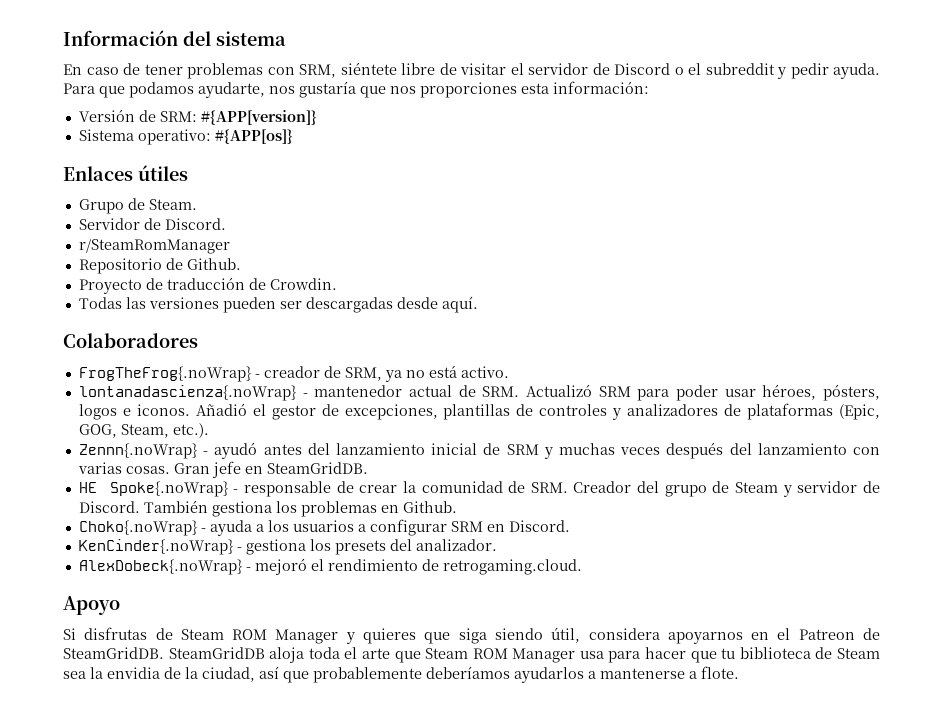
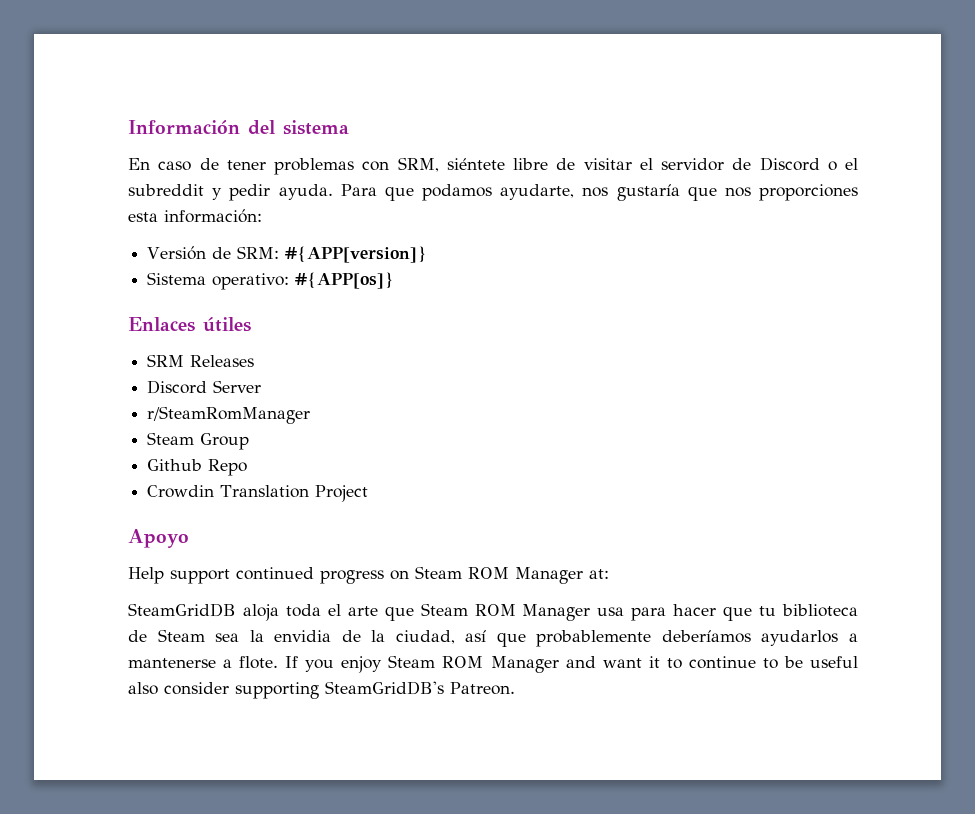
[78,198,197,214] [78,218,226,230] [78,239,230,254] [78,258,241,274] [78,277,337,294] [78,296,478,313] [63,333,198,348] [78,365,509,382] [78,384,881,401] [78,403,880,420] [78,423,209,438] [78,442,880,459] [77,461,368,478] [78,481,880,497] [78,500,457,517] [78,519,570,536] [78,539,497,555] [78,558,582,575] [63,596,120,615] [63,627,880,644] [63,647,164,659] Grupo de Steam. // Servidor de Discord. // r/SteamRomManager // Repositorio de Github. // Proyecto de traducción de Crowdin. // Todas las versiones pueden ser descargadas desde aquí. // Colaboradores // FrogTheFrog{.noWrap} - creador de SRM, ya no está activo. // lontanadascienza{.noWrap} - mantenedor actual de SRM. Actualizó SRM para poder usar héroes, pósters, logos e iconos. Añadió el gestor de excepciones, plantillas de controles y analizadores de plataformas (Epic, GOG, Steam, etc.). // Zennn{.noWrap} - ayudó antes del lanzamiento inicial de SRM y muchas veces después del lanzamiento con varias cosas. Gran jefe en SteamGridDB. // HE Spoke{.noWrap} - responsable de crear la comunidad de SRM. Creador del grupo de Steam y servidor de Discord. También gestiona los problemas en Github. // Choko{.noWrap} - ayuda a los usuarios a configurar SRM en Discord. // KenCinder{.noWrap} - gestiona los presets del analizador. // AlexDobeck{.noWrap} - mejoró el rendimiento de retrogaming.cloud. // Apoyo // Si disfrutas de Steam ROM Manager y quieres que siga siendo útil, considera apoyarnos en el Patreon de SteamGridDB. -> [147,354,255,367] [147,380,262,394] [147,406,311,424] [147,432,250,450] [147,459,248,476] [147,485,369,502] [128,529,189,548] [128,566,609,584] SRM Releases // Discord Server // r/SteamRomManager // Steam Group // Github Repo // Crowdin Translation Project // Apoyo // Help support continued progress on Steam ROM Manager at: //
(739, 672) none -> [285,655,858,673] [128,681,515,699] If you enjoy Steam ROM Manager and want it to continue to be useful also consider supporting SteamGridDB's Patreon.

